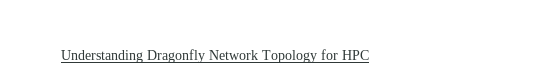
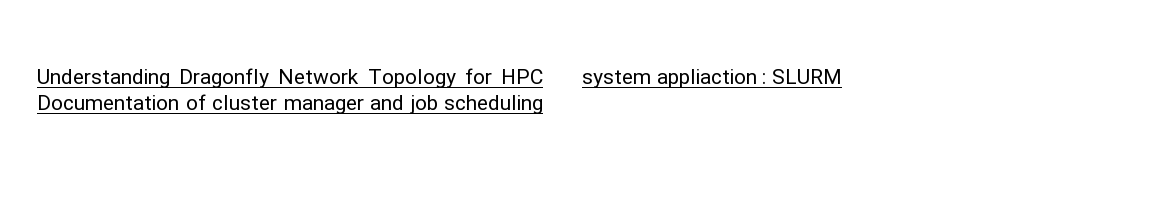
(369, 55) none -> [37,94,543,114] [582,69,843,88] Documentation of cluster manager and job scheduling system appliaction : SLURM

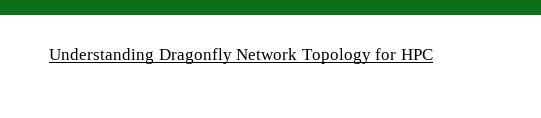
[37,94,543,114] [582,69,843,88] Documentation of cluster manager and job scheduling system appliaction : SLURM -> (433, 54) none

